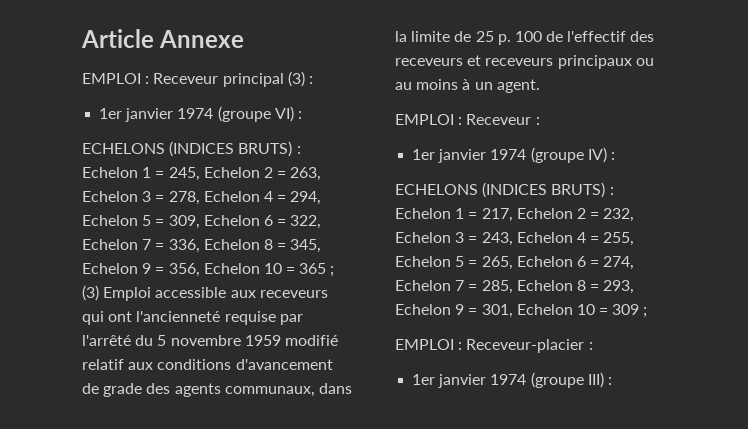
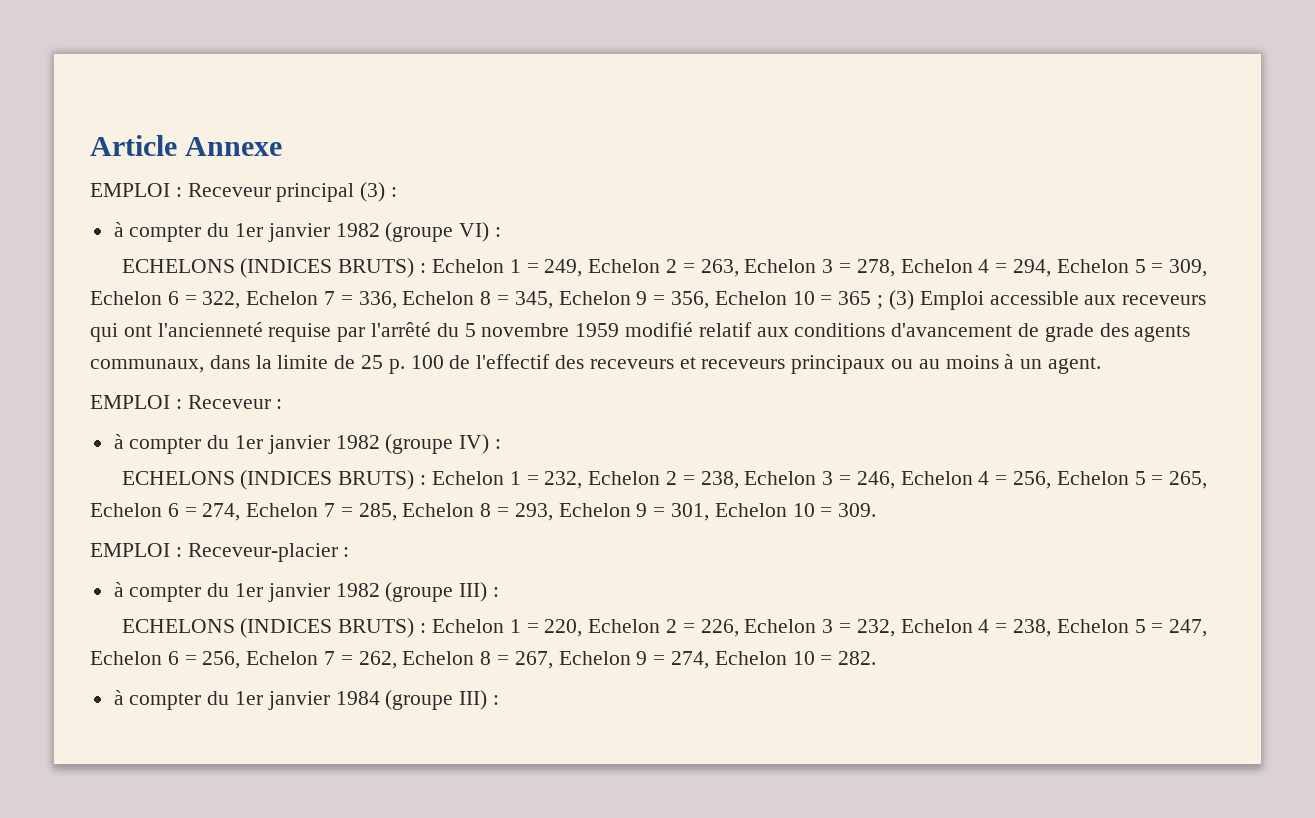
[99,108,214,122] 1er janvier 1974 -> [113,222,380,242] à compter du 1er janvier 1982
[168,167,200,181] 245, -> [544,259,583,277] 249,
[412,149,527,163] 1er janvier 1974 -> [113,434,380,454] à compter du 1er janvier 1982
[481,208,635,222] [395,232,635,246] 217, Echelon 2 = 232, Echelon 3 = 243, Echelon 4 = 255, -> [544,471,1051,489] 232, Echelon 2 = 238, Echelon 3 = 246, Echelon 4 = 256,
[612,304,648,318] 309 ; -> [838,503,877,517] 309.
[412,372,612,388] 1er janvier 1974 (groupe III) : -> [113,582,500,602] [121,618,1208,638] [90,651,877,669] [113,690,500,710] à compter du 1er janvier 1982 (groupe III) : // ECHELONS (INDICES BRUTS) : Echelon 1 = 220, Echelon 2 = 226, Echelon 3 = 232, Echelon 4 = 238, Echelon 5 = 247, Echelon 6 = 256, Echelon 7 = 262, Echelon 8 = 267, Echelon 9 = 274, Echelon 10 = 282. // à compter du 1er janvier 1984 (groupe III) :

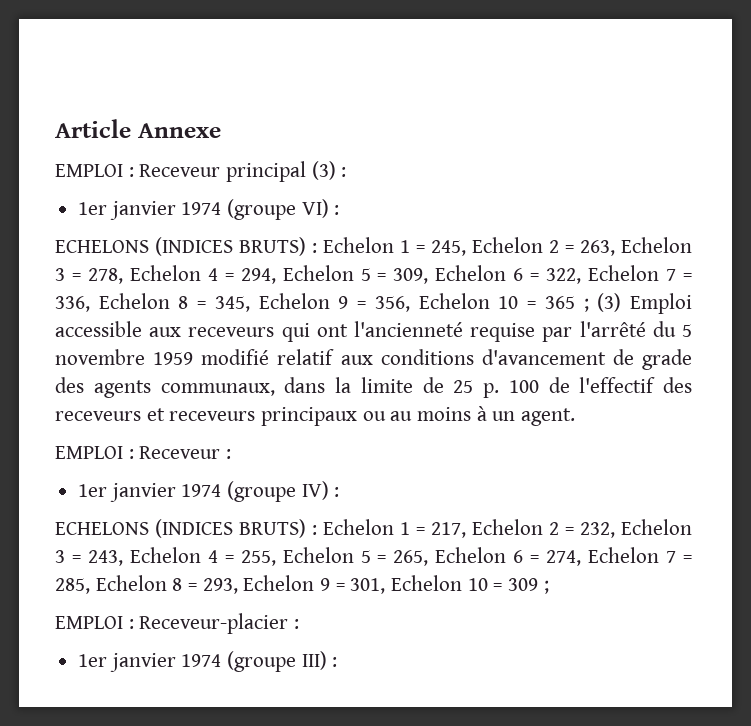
[113,222,380,242] à compter du 1er janvier 1982 -> [78,201,222,220] 1er janvier 1974
[544,259,583,277] 249, -> [431,240,466,256] 245,
[113,434,380,454] à compter du 1er janvier 1982 -> [78,483,222,502] 1er janvier 1974
[544,471,1051,489] 232, Echelon 2 = 238, Echelon 3 = 246, Echelon 4 = 256, -> [431,519,692,538] [55,547,276,566] 217, Echelon 2 = 232, Echelon 3 = 243, Echelon 4 = 255,
[838,503,877,517] 309. -> [508,578,549,594] 309 ;
[113,582,500,602] [121,618,1208,638] [90,651,877,669] [113,690,500,710] à compter du 1er janvier 1982 (groupe III) : // ECHELONS (INDICES BRUTS) : Echelon 1 = 220, Echelon 2 = 226, Echelon 3 = 232, Echelon 4 = 238, Echelon 5 = 247, Echelon 6 = 256, Echelon 7 = 262, Echelon 8 = 267, Echelon 9 = 274, Echelon 10 = 282. // à compter du 1er janvier 1984 (groupe III) : -> [78,651,338,672] 1er janvier 1974 (groupe III) :

